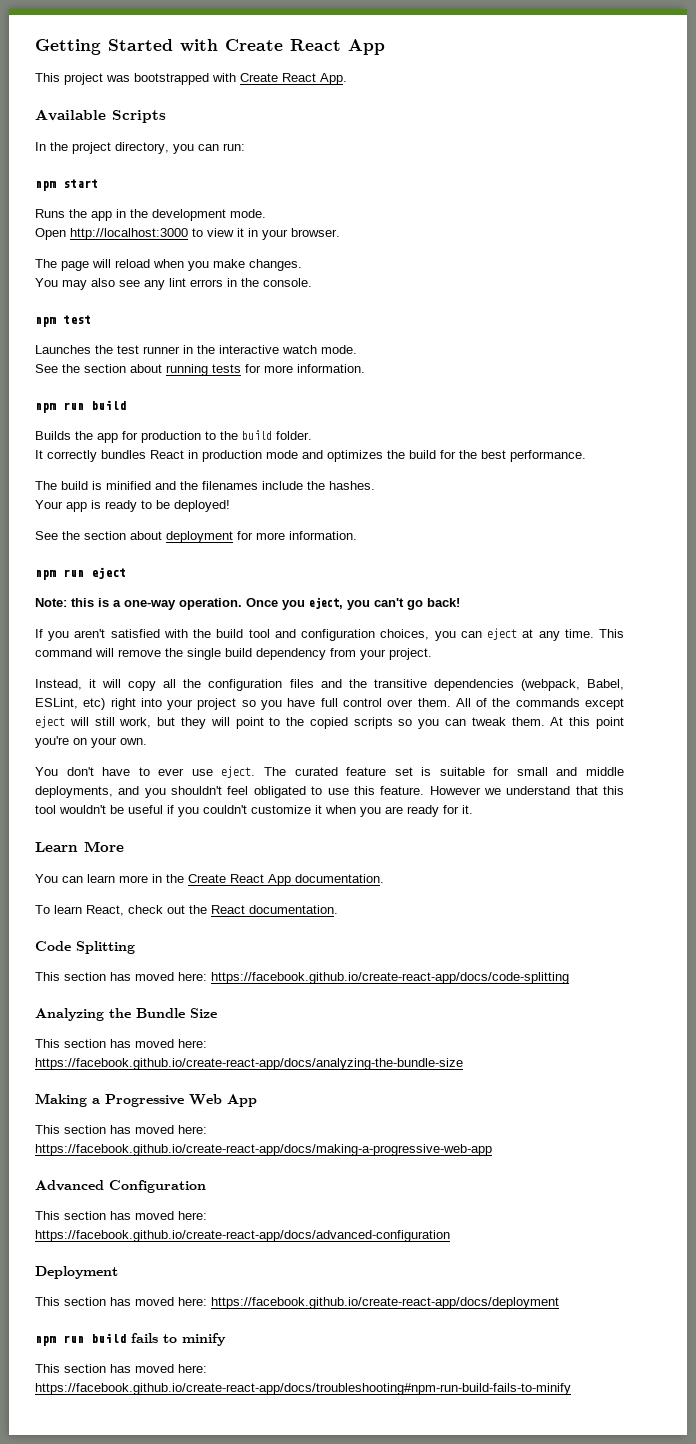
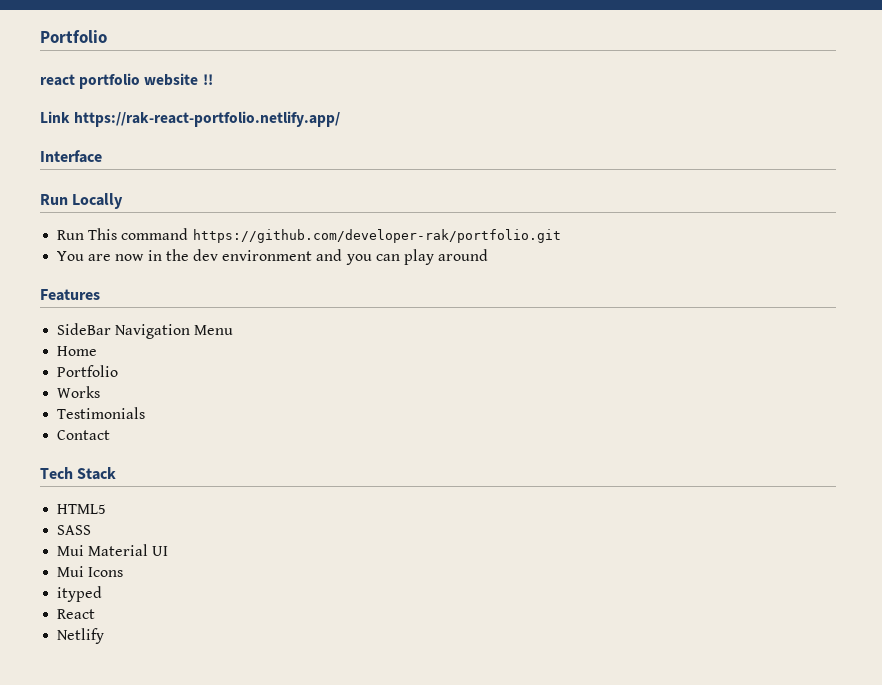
[35,39,385,55] [35,73,347,85] [35,109,166,123] [35,142,245,154] [35,179,98,191] [35,209,266,221] [35,228,340,240] [35,259,302,271] [35,278,312,290] [35,315,91,327] [35,345,357,354] [35,364,365,376] [35,400,126,413] [35,430,312,443] [35,450,586,462] [35,481,375,490] [35,500,230,512] [35,531,357,543] [35,567,126,580] [35,597,460,610] [35,628,625,641] [35,648,432,660] [35,679,625,691] [35,698,624,710] [35,716,624,729] [35,736,147,748] [35,766,624,778] [35,786,624,798] [35,805,473,817] [35,841,124,852] [35,874,384,886] [35,905,338,916] [35,941,135,954] [35,972,569,984] [35,1008,217,1021] [35,1039,207,1048] [35,1058,463,1070] [35,1093,257,1107] [35,1125,207,1134] [35,1144,492,1156] [35,1180,206,1193] [35,1211,207,1220] [35,1230,450,1242] [35,1266,118,1279] [35,1297,559,1309] [35,1333,226,1346] [35,1364,207,1373] [35,1383,571,1395] Getting Started with Create React App // This project was bootstrapped with Create React App. // Available Scripts // In the project directory, you can run: // npm start // Runs the app in the development mode. // Open http://localhost:3000 to view it in your browser. // The page will reload when you make changes. // You may also see any lint errors in the console. // npm test // Launches the test runner in the interactive watch mode. // See the section about running tests for more information. // npm run build // Builds the app for production to the build folder. // It correctly bundles React in production mode and optimizes the build for the best performance. // The build is minified and the filenames include the hashes. // Your app is ready to be deployed! // See the section about deployment for more information. // npm run eject // Note: this is a one-way operation. Once you eject, you can't go back! // If you aren't satisfied with the build tool and configuration choices, you can eject at any time. This command will remove the single build dependency from your project. // Instead, it will copy all the configuration files and the transitive dependencies (webpack, Babel, ESLint, etc) right into your project so you have full control over them. All of the commands except eject will still work, but they will point to the copied scripts so you can tweak them. At this point you're on your own. // You don't have to ever use eject. The curated feature set is suitable for small and middle deployments, and you shouldn't feel obligated to use this feature. However we understand that this tool wouldn't be useful if you couldn't customize it when you are ready for it. // Learn More // You can learn more in the Create React App documentation. // To learn React, check out the React documentation. // Code Splitting // This section has moved here: https://facebook.github.io/create-react-app/docs/code-splitting // Analyzing the Bundle Size // This section has moved here: https://facebook.github.io/create-react-app/docs/analyzing-the-bundle-size // Making a Progressive Web App // This section has moved here: https://facebook.github.io/create-react-app/docs/making-a-progressive-web-app // Advanced Configuration // This section has moved here: https://facebook.github.io/create-react-app/docs/advanced-configuration // Deployment // This section has moved here: https://facebook.github.io/create-react-app/docs/deployment // npm run build fails to minify // This section has moved here: https://facebook.github.io/create-react-app/docs/troubleshooting#npm-run-build-fails-to-minify -> [40,30,107,43] [40,73,213,89] [40,111,341,127] [40,150,102,163] [40,193,124,209] [57,228,561,243] [57,249,489,265] [40,289,100,301] [57,323,234,339] [57,346,98,356] [57,365,119,377] [57,386,101,398] [57,407,146,419] [57,430,111,440] [40,467,117,480] [57,504,107,514] [57,525,92,535] [57,544,169,556] [57,566,124,577] [57,586,103,602] [57,609,96,619] [57,628,105,644] Portfolio // react portfolio website !! // Link https://rak-react-portfolio.netlify.app/ // Interface // Run Locally // Run This command https://github.com/developer-rak/portfolio.git // You are now in the dev environment and you can play around // Features // SideBar Navigation Menu // Home // Portfolio // Works // Testimonials // Contact // Tech Stack // HTML5 // SASS // Mui Material UI // Mui Icons // ityped // React // Netlify

